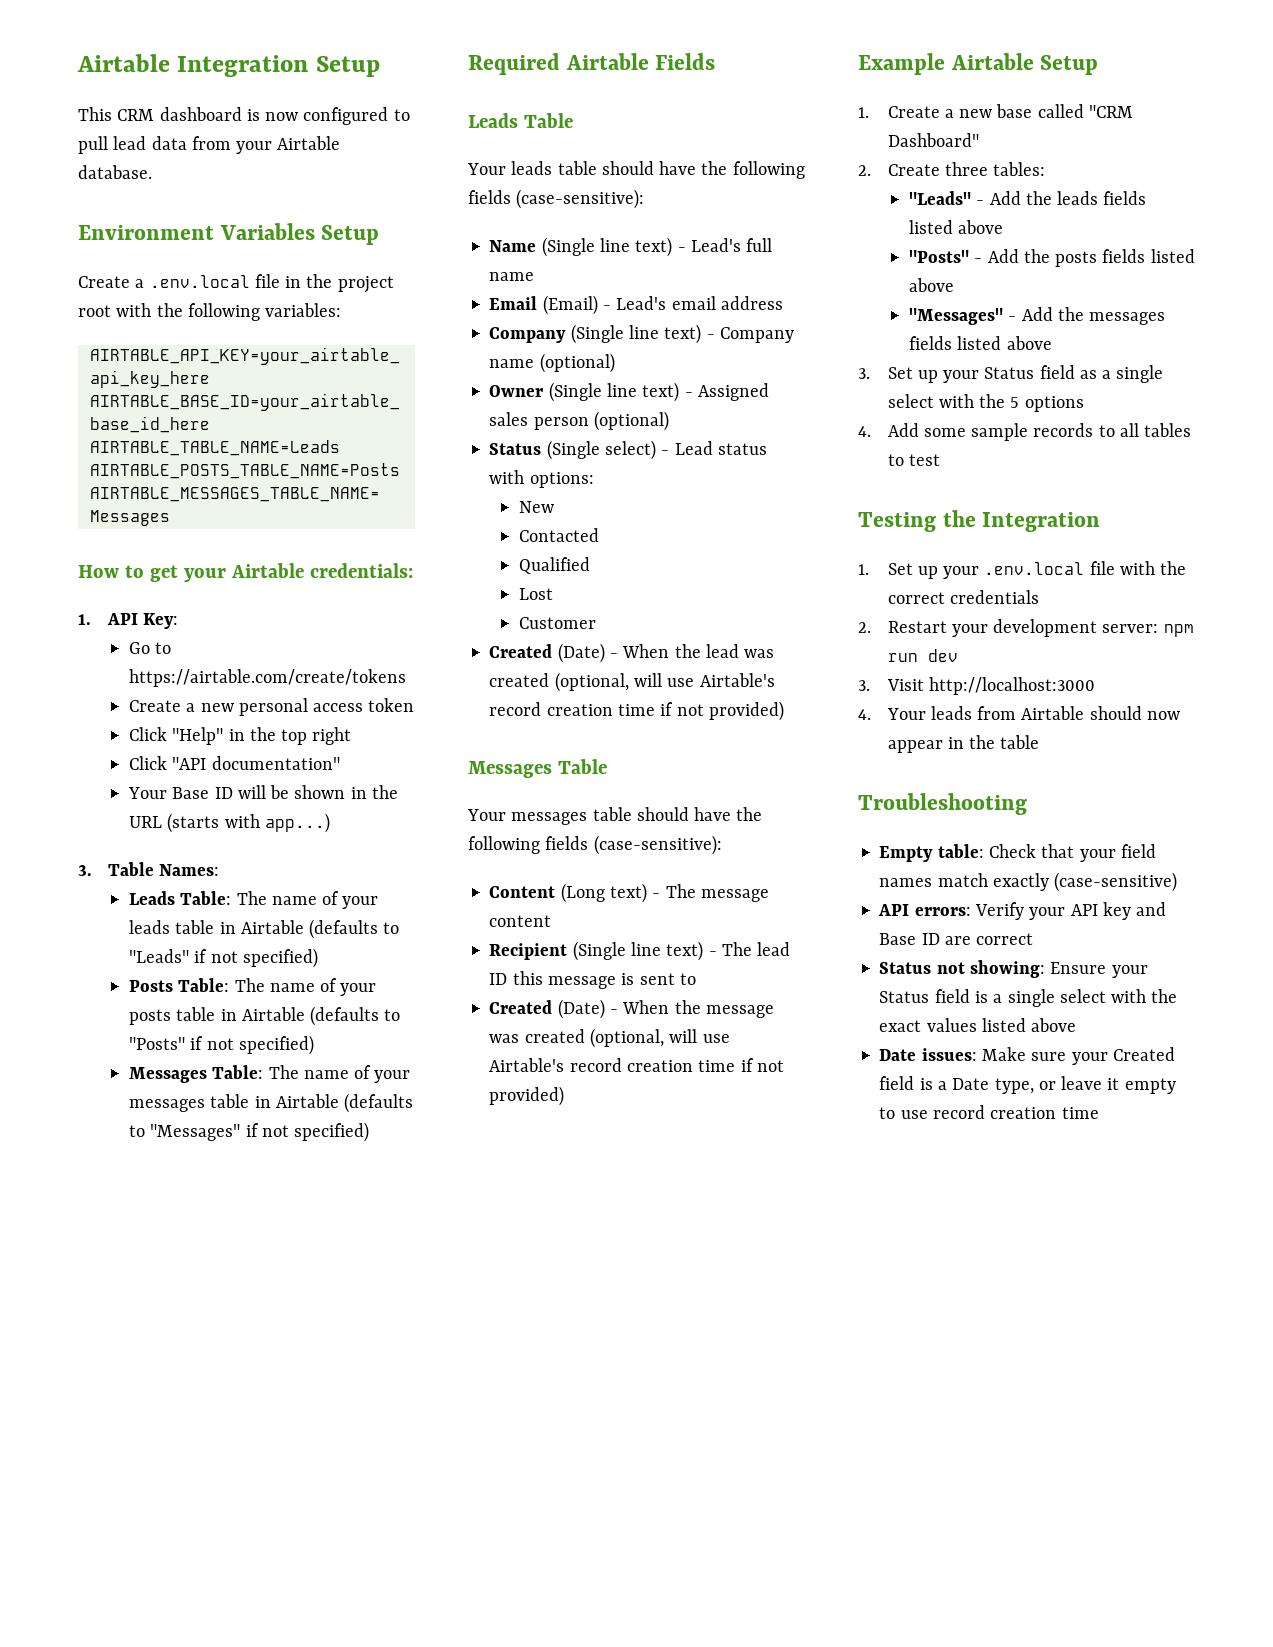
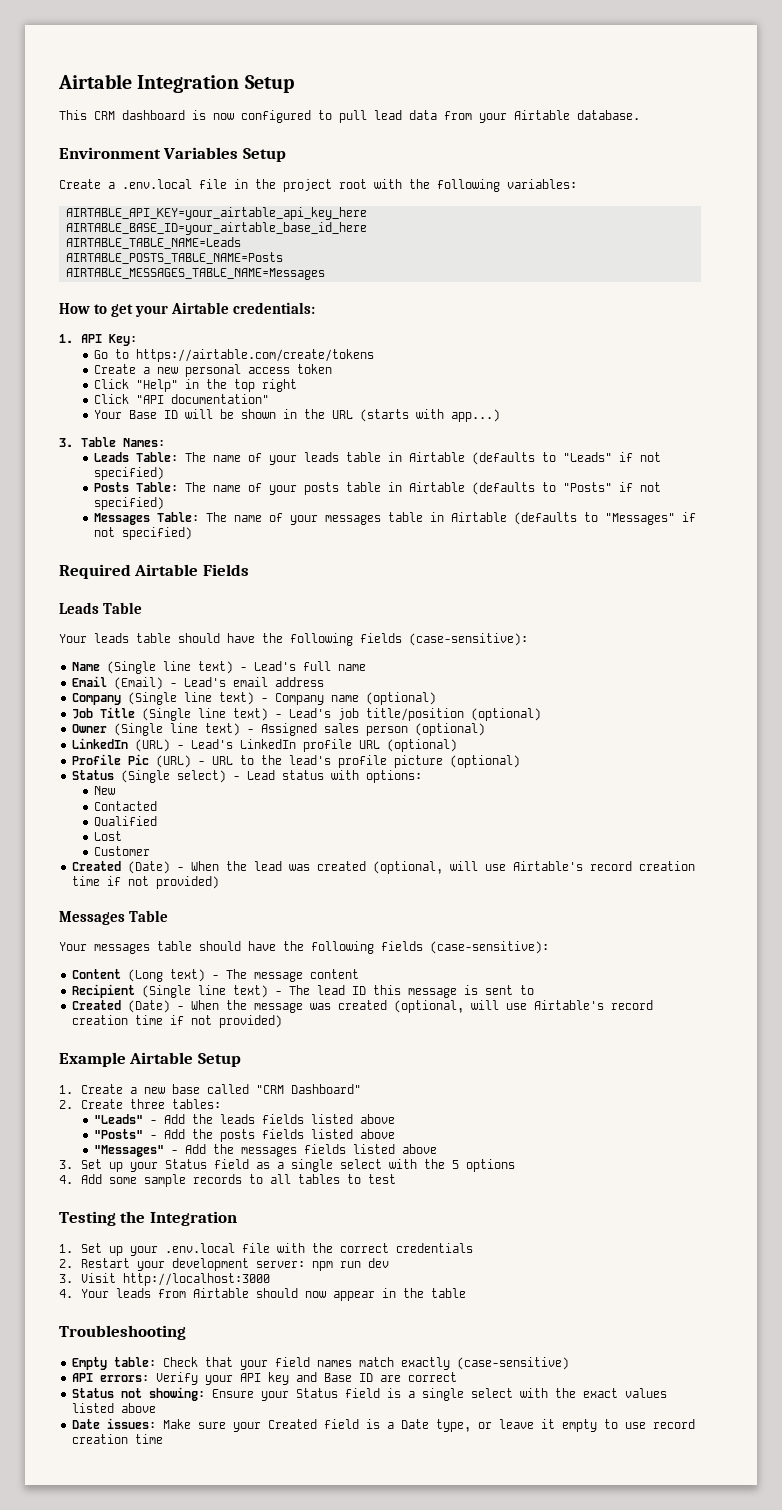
(615, 363) none -> [72,707,542,721] // Job Title (Single line text) - Lead's job title/position (optional)
(669, 421) none -> [72,738,458,752] [72,754,521,768] // LinkedIn (URL) - Lead's LinkedIn profile URL (optional) // Profile Pic (URL) - URL to the lead's profile picture (optional)

